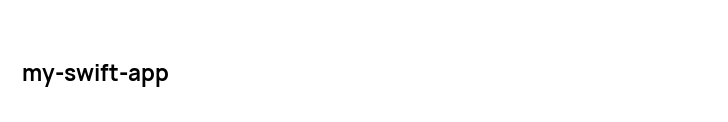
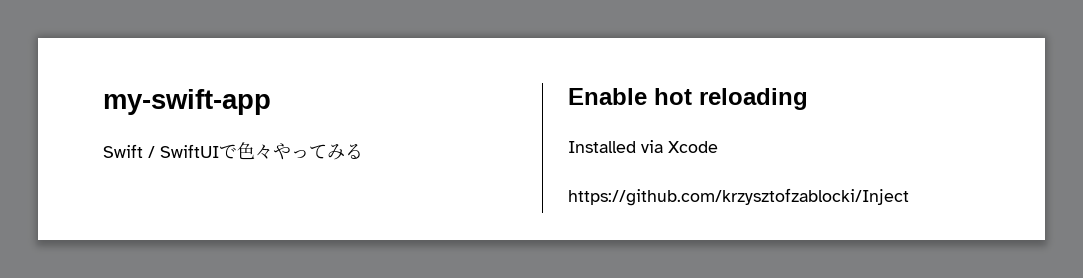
(169, 75) none -> [103,142,363,160] [568,88,808,110] [568,140,718,153] [568,188,909,206] // Swift / SwiftUIで色々やってみる // Enable hot reloading // Installed via Xcode // https://github.com/krzysztofzablocki/Inject

